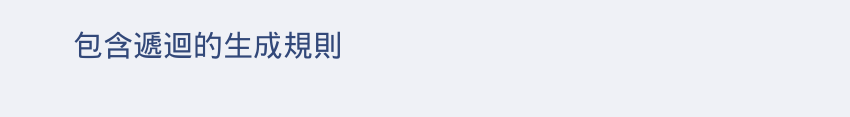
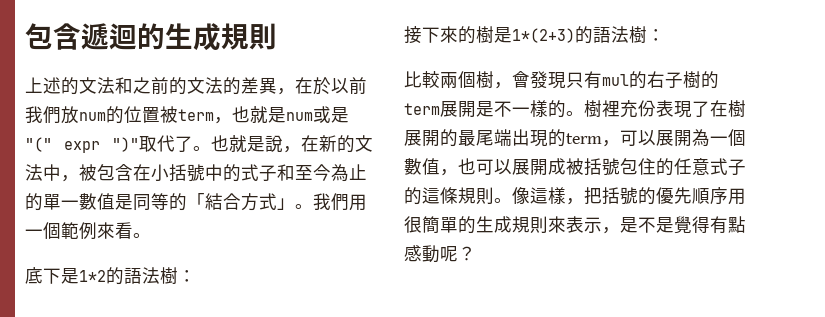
(343, 45) none -> [25,77,367,95] [25,106,349,124] [25,135,373,153] [25,164,367,182] [25,193,367,211] [25,222,151,240] [25,267,196,285] [404,26,665,44] [404,71,719,89] [404,100,746,118] [404,129,746,147] [404,158,746,176] [404,187,746,205] [404,216,746,234] [404,245,476,263] // 上述的文法和之前的文法的差異，在於以前我們放num的位置被term，也就是num或是"(" expr ")"取代了。也就是說，在新的文法中，被包含在小括號中的式子和至今為止的單一數值是同等的「結合方式」。我們用一個範例來看。 // 底下是1*2的語法樹： // 接下來的樹是1*(2+3)的語法樹： // 比較兩個樹，會發現只有mul的右子樹的term展開是不一樣的。樹裡充份表現了在樹展開的最尾端出現的term，可以展開為一個數值，也可以展開成被括號包住的任意式子的這條規則。像這樣，把括號的優先順序用很簡單的生成規則來表示，是不是覺得有點感動呢？

